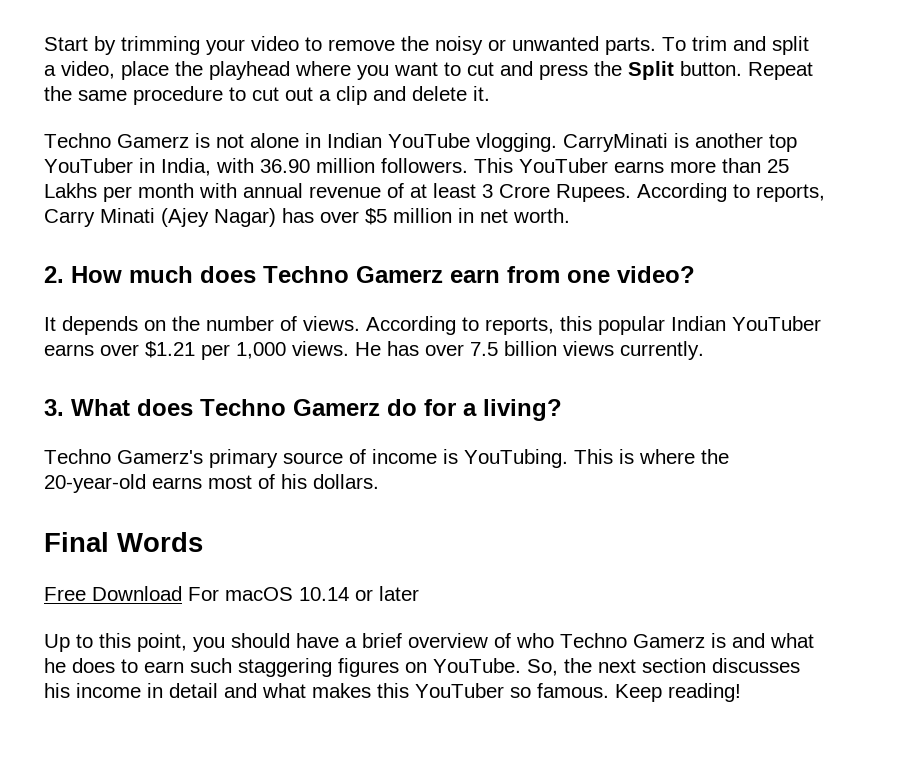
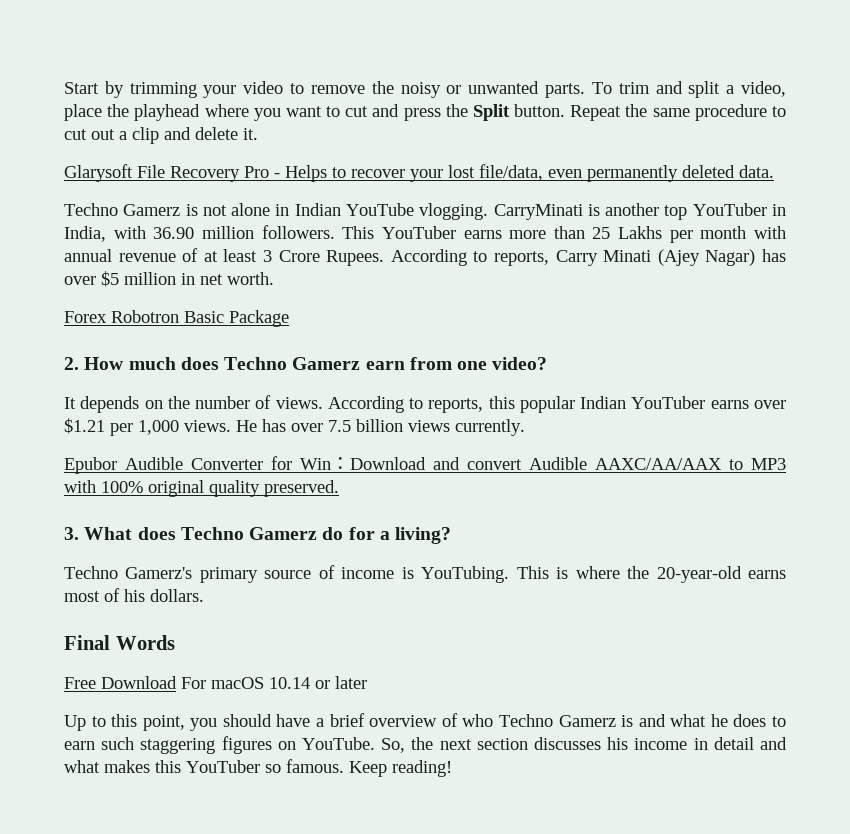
(490, 93) none -> [64,164,774,182] // Glarysoft File Recovery Pro - Helps to recover your lost file/data, even permanently deleted data.
(570, 215) none -> [64,310,289,327] // Forex Robotron Basic Package
(704, 350) none -> [64,456,786,474] [64,480,339,497] // Epubor Audible Converter for Win：Download and convert Audible AAXC/AA/AAX to MP3 with 100% original quality preserved.

